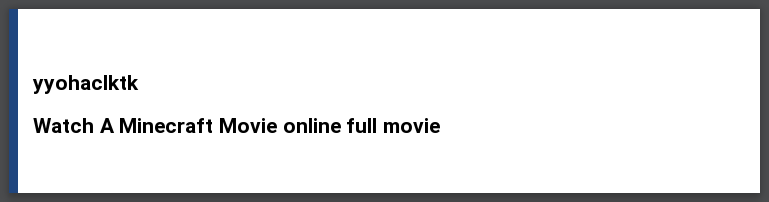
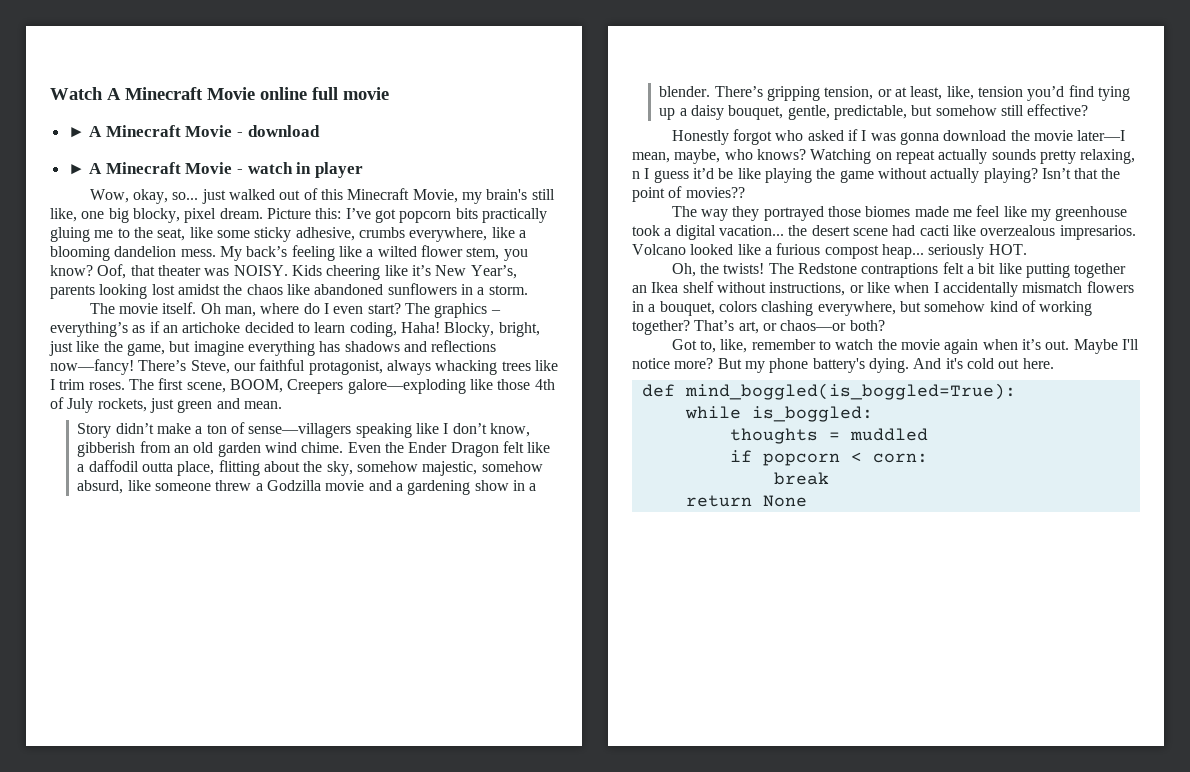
[32,75,139,94] yyohaclktk // -> (50, 93) none
(441, 125) none -> [67,125,320,138] [67,162,363,178] [89,188,555,204] [50,208,547,223] [50,227,526,242] [50,245,528,261] [50,264,517,280] [50,283,528,299] [89,302,501,318] [50,321,540,337] [49,340,497,356] [50,359,558,375] [50,378,555,394] [50,397,282,413] [77,422,530,438] [77,441,551,457] [77,460,543,476] [77,480,537,495] [659,85,1130,101] [659,104,1089,120] [671,129,1126,145] [632,149,1136,164] [632,168,1121,183] [632,186,745,202] [671,205,1128,221] [632,225,1136,240] [632,243,1027,259] [671,262,1127,278] [632,281,1134,297] [632,300,1093,316] [632,320,885,335] [671,339,1139,354] [632,358,1054,373] [641,383,1016,400] [684,406,873,422] [729,428,928,444] [729,450,928,466] [773,472,829,485] [685,495,807,507] // ► A Minecraft Movie - download // ► A Minecraft Movie - watch in player // Wow, okay, so... just walked out of this Minecraft Movie, my brain's still like, one big blocky, pixel dream. Picture this: I’ve got popcorn bits practically gluing me to the seat, like some sticky adhesive, crumbs everywhere, like a blooming dandelion mess. My back’s feeling like a wilted flower stem, you know? Oof, that theater was NOISY. Kids cheering like it’s New Year’s, parents looking lost amidst the chaos like abandoned sunflowers in a storm. // The movie itself. Oh man, where do I even start? The graphics – everything’s as if an artichoke decided to learn coding, Haha! Blocky, bright, just like the game, but imagine everything has shadows and reflections now—fancy! There’s Steve, our faithful protagonist, always whacking trees like I trim roses. The first scene, BOOM, Creepers galore—exploding like those 4th of July rockets, just green and mean. // Story didn’t make a ton of sense—villagers speaking like I don’t know, gibberish from an old garden wind chime. Even the Ender Dragon felt like a daffodil outta place, flitting about the sky, somehow majestic, somehow absurd, like someone threw a Godzilla movie and a gardening show in a blender. There’s gripping tension, or at least, like, tension you’d find tying up a daisy bouquet, gentle, predictable, but somehow still effective? // Honestly forgot who asked if I was gonna download the movie later—I mean, maybe, who knows? Watching on repeat actually sounds pretty relaxing, n I guess it’d be like playing the game without actually playing? Isn’t that the point of movies?? // The way they portrayed those biomes made me feel like my greenhouse took a digital vacation... the desert scene had cacti like overzealous impresarios. Volcano looked like a furious compost heap... seriously HOT. // Oh, the twists! The Redstone contraptions felt a bit like putting together an Ikea shelf without instructions, or like when I accidentally mismatch flowers in a bouquet, colors clashing everywhere, but somehow kind of working together? That’s art, or chaos—or both? // Got to, like, remember to watch the movie again when it’s out. Maybe I'll notice more? But my phone battery's dying. And it's cold out here. // def mind_boggled(is_boggled=True): // while is_boggled: // thoughts = muddled // if popcorn < corn: // break // return None

